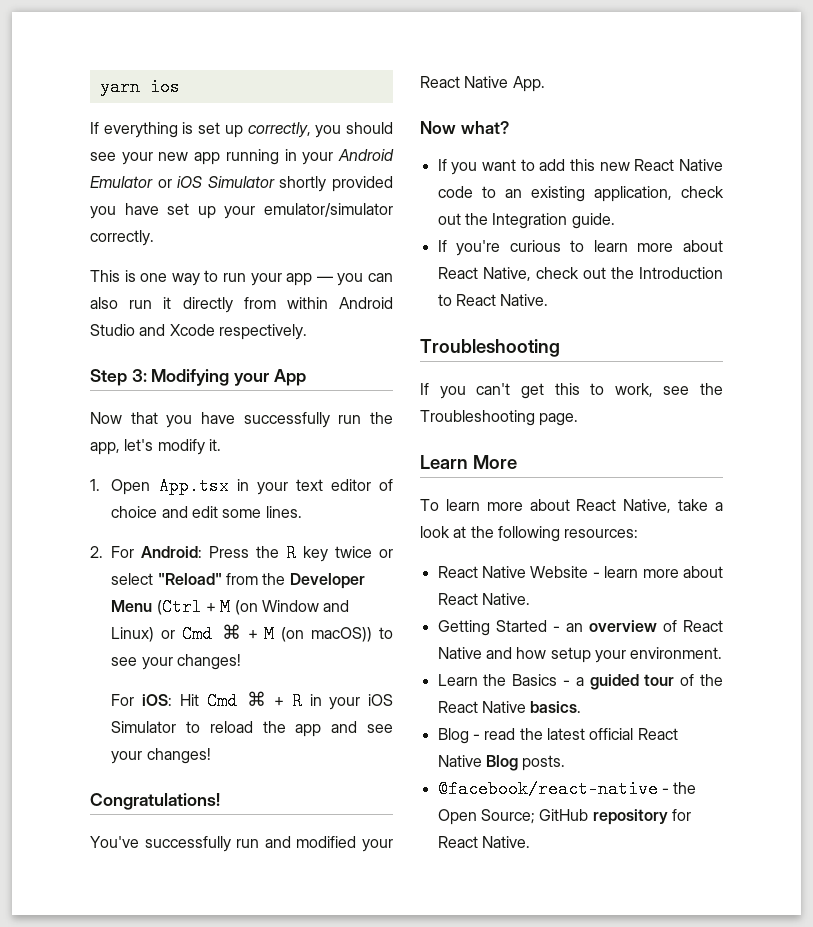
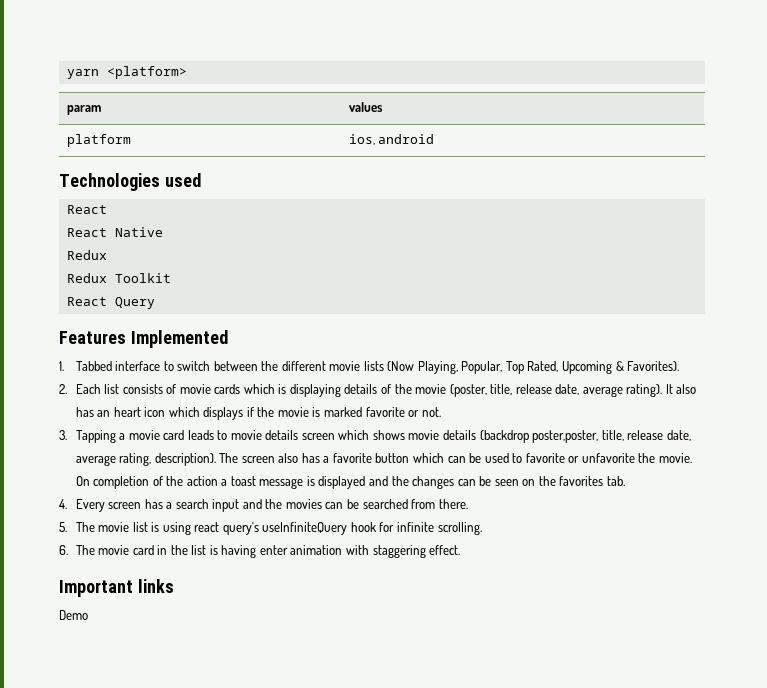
[149,78,180,96] [90,122,393,138] [90,149,394,165] [90,176,393,192] [90,203,393,219] [90,230,154,246] [90,270,393,286] [90,297,393,313] [90,324,307,340] [90,369,306,386] [90,412,393,428] [90,439,221,455] [90,477,393,495] [111,506,302,518] [90,544,393,562] [111,573,365,589] [111,598,350,616] [111,624,393,643] [111,654,242,670] [111,691,393,710] [111,721,393,737] [111,748,211,764] [90,793,220,810] [90,836,393,852] [420,76,545,92] [420,121,509,134] [437,159,723,175] [437,186,724,202] [437,213,615,229] [437,240,723,256] [437,267,723,281] [437,294,549,306] [420,339,560,357] [420,383,723,399] [420,410,579,426] [420,455,517,469] [420,499,723,513] [420,526,639,542] [437,566,723,578] [437,593,530,605] [437,620,723,636] [437,647,723,663] [437,674,723,690] [437,701,582,713] [437,728,678,744] [437,755,566,771] [437,780,697,798] [437,809,691,825] [437,836,530,848] ios // If everything is set up correctly, you should see your new app running in your Android Emulator or iOS Simulator shortly provided you have set up your emulator/simulator correctly. // This is one way to run your app — you can also run it directly from within Android Studio and Xcode respectively. // Step 3: Modifying your App // Now that you have successfully run the app, let's modify it. // 1. Open App.tsx in your text editor of choice and edit some lines. // 2. For Android: Press the R key twice or select "Reload" from the Developer Menu (Ctrl + M (on Window and Linux) or Cmd ⌘ + M (on macOS)) to see your changes! // For iOS: Hit Cmd ⌘ + R in your iOS Simulator to reload the app and see your changes! // Congratulations! // You've successfully run and modified your React Native App. // Now what? // If you want to add this new React Native code to an existing application, check out the Integration guide. // If you're curious to learn more about React Native, check out the Introduction to React Native. // Troubleshooting // If you can't get this to work, see the Troubleshooting page. // Learn More // To learn more about React Native, take a look at the following resources: // React Native Website - learn more about React Native. // Getting Started - an overview of React Native and how setup your environment. // Learn the Basics - a guided tour of the React Native basics. // Blog - read the latest official React Native Blog posts. // @facebook/react-native - the Open Source; GitHub repository for React Native. -> [106,66,187,79] [66,105,101,115] [348,102,383,112] [66,134,131,147] [348,134,435,145] [59,173,201,191] [66,205,107,214] [66,227,163,237] [66,250,107,260] [66,273,171,283] [66,297,155,309] [59,330,228,348] [59,361,680,374] [59,384,697,397] [75,407,441,420] [59,430,691,443] [75,453,692,466] [75,476,625,489] [59,499,468,512] [59,522,482,535] [59,545,461,558] [59,579,174,597] [59,610,88,620] <platform> // param | values // platform | ios, android // Technologies used // React // React Native // Redux // Redux Toolkit // React Query // Features Implemented // 1. Tabbed interface to switch between the different movie lists (Now Playing, Popular, Top Rated, Upcoming & Favorites). // 2. Each list consists of movie cards which is displaying details of the movie (poster, title, release date, average rating). It also has an heart icon which displays if the movie is marked favorite or not. // 3. Tapping a movie card leads to movie details screen which shows movie details (backdrop poster,poster, title, release date, average rating, description). The screen also has a favorite button which can be used to favorite or unfavorite the movie. On completion of the action a toast message is displayed and the changes can be seen on the favorites tab. // 4. Every screen has a search input and the movies can be searched from there. // 5. The movie list is using react query's useInfiniteQuery hook for infinite scrolling. // 6. The movie card in the list is having enter animation with staggering effect. // Important links // Demo

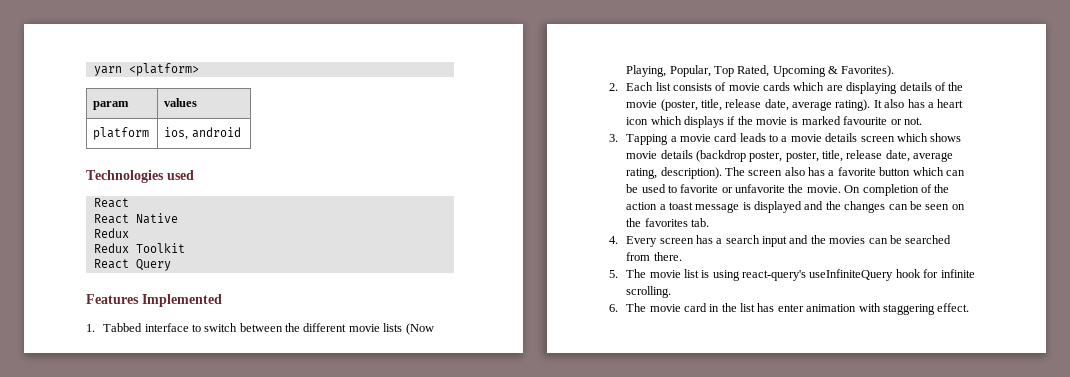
[278,384,287,394] is -> [826,85,843,91] are
[97,410,111,417] an -> [927,102,934,108] a
[365,407,405,417] favorite -> [843,116,888,125] favourite
(228, 435) none -> [781,136,788,142] a
[532,430,599,443] poster,poster, -> [749,151,819,162] poster, poster,
[194,522,259,535] react query's -> [742,270,807,281] react-query's
[209,545,257,558] is having -> [757,303,775,312] has
[59,579,174,597] [59,610,88,620] // Important links // Demo -> (970, 307) none

